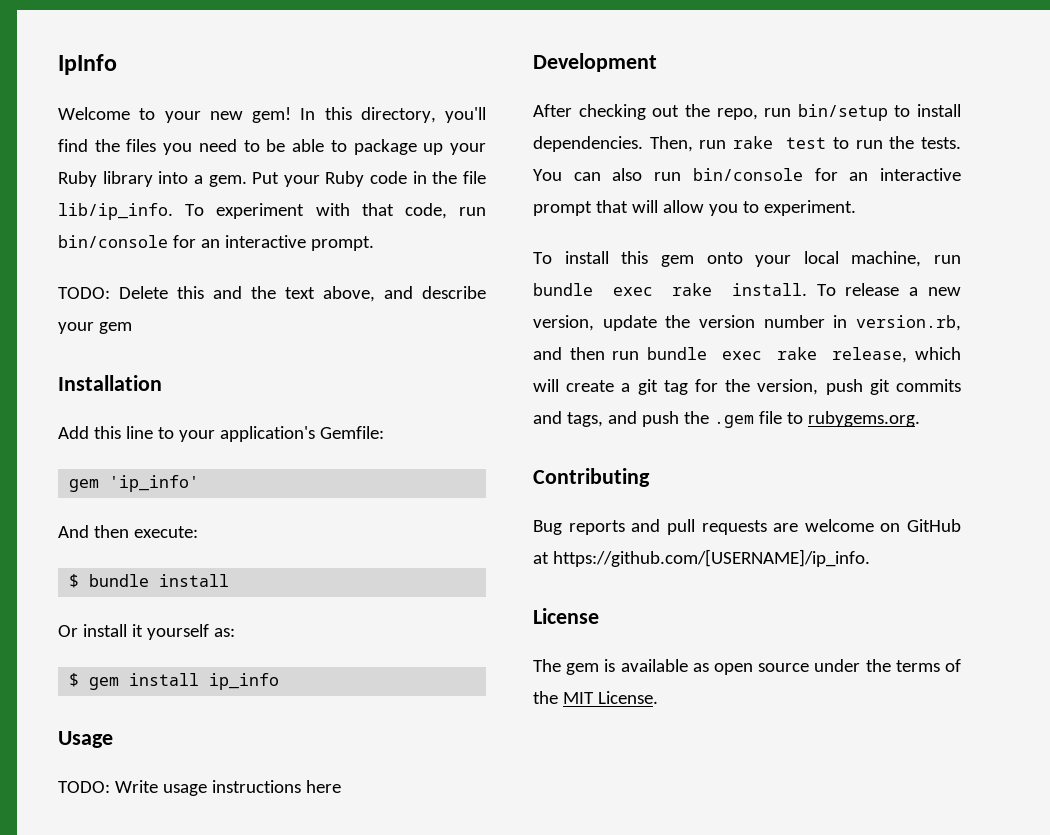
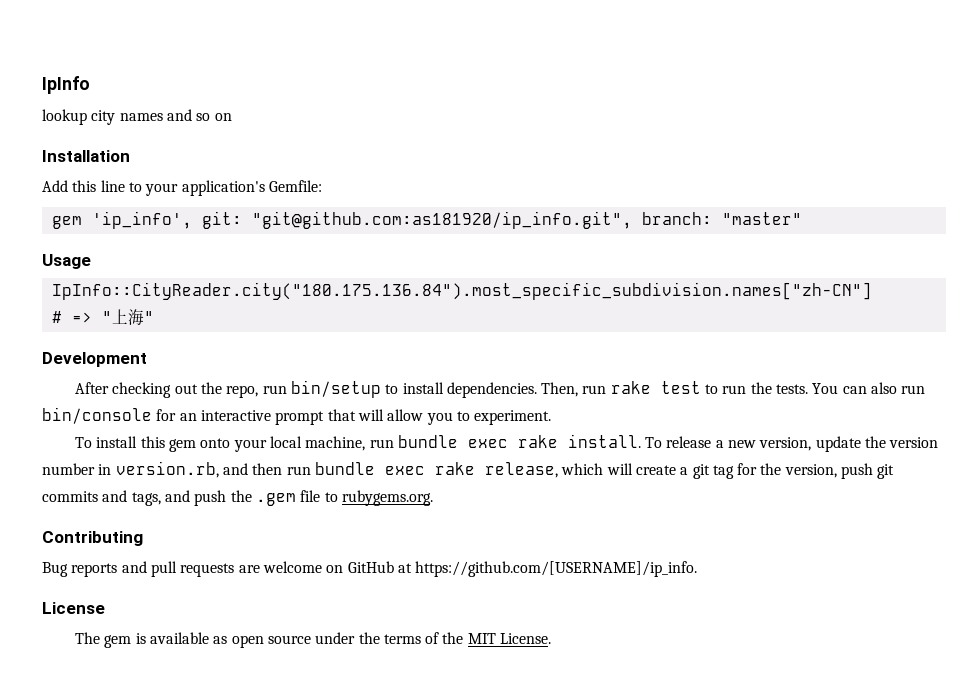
[58,107,486,123] [58,139,487,155] [58,171,486,187] [58,203,487,220] [58,235,374,251] [58,286,486,302] [58,322,132,334] Welcome to your new gem! In this directory, you'll find the files you need to be able to package up your Ruby library into a gem. Put your Ruby code in the file lib/ip_info. To experiment with that code, run bin/console for an interactive prompt. // TODO: Delete this and the text above, and describe your gem -> [42,109,232,125] lookup city names and so on
[109,475,200,492] [58,525,198,538] [69,574,230,588] [58,624,235,640] [69,673,280,690] [58,731,113,748] [58,780,341,796] 'ip_info' // And then execute: // $ bundle install // Or install it yourself as: // $ gem install ip_info // Usage // TODO: Write usage instructions here -> [91,211,802,229] [42,254,91,269] [51,282,872,300] [51,309,154,326] 'ip_info', git: "git@github.com:as181920/ip_info.git", branch: "master" // Usage // IpInfo::CityReader.city("180.175.136.84").most_specific_subdivision.names["zh-CN"] // # => "上海"

